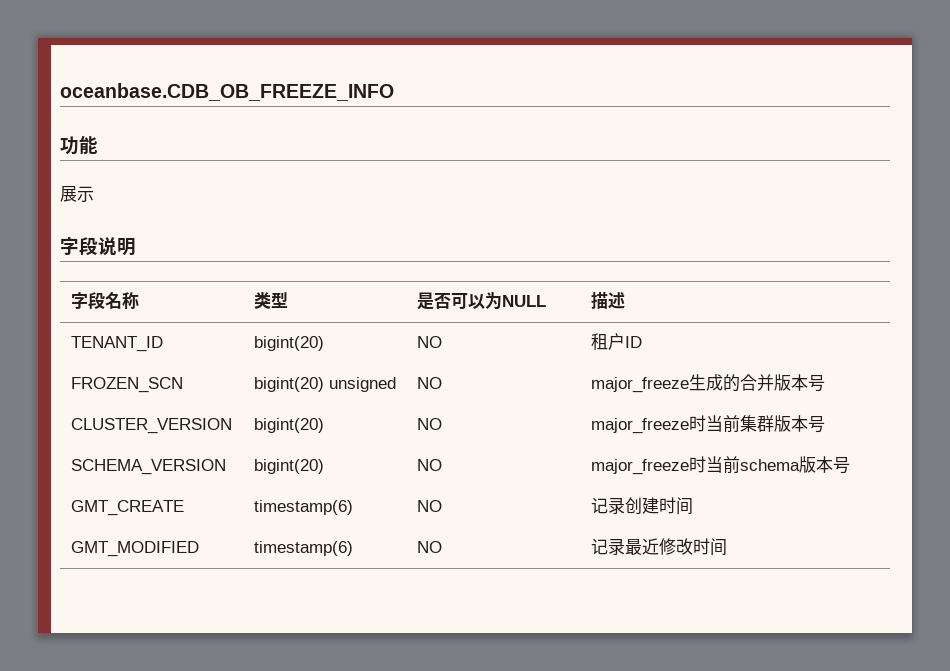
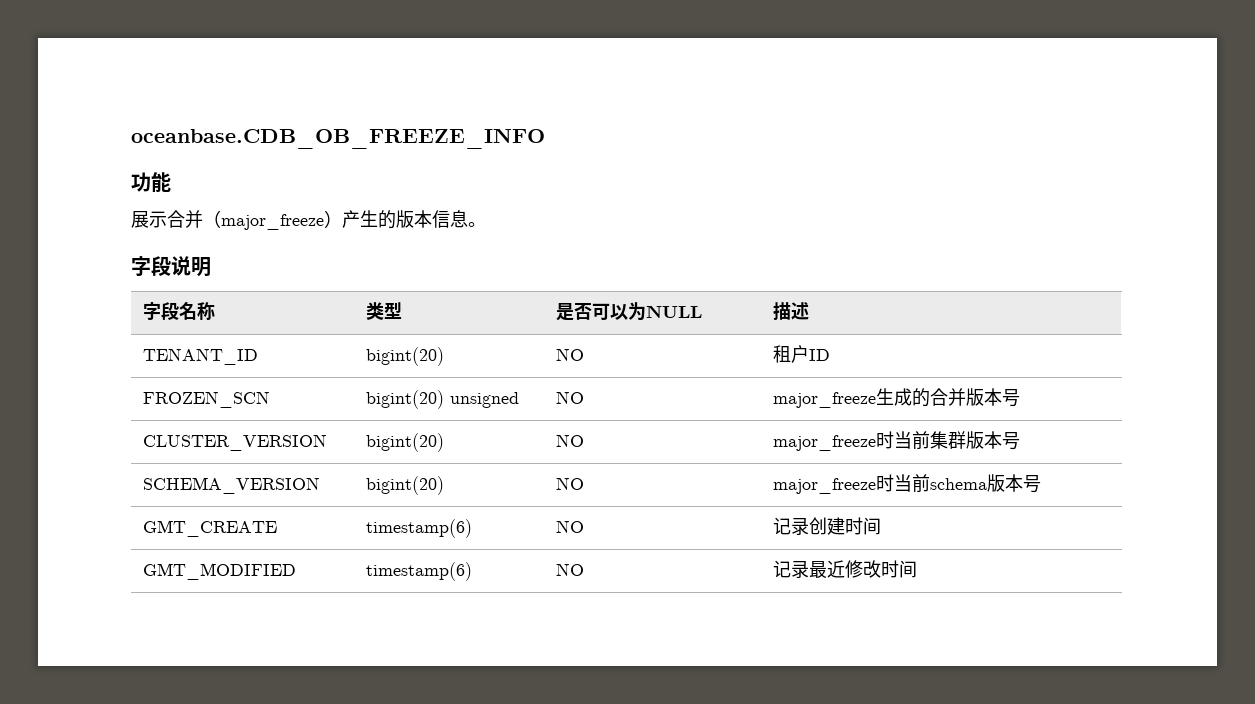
(94, 194) none -> [167,210,486,230] 合并（major_freeze）产生的版本信息。

